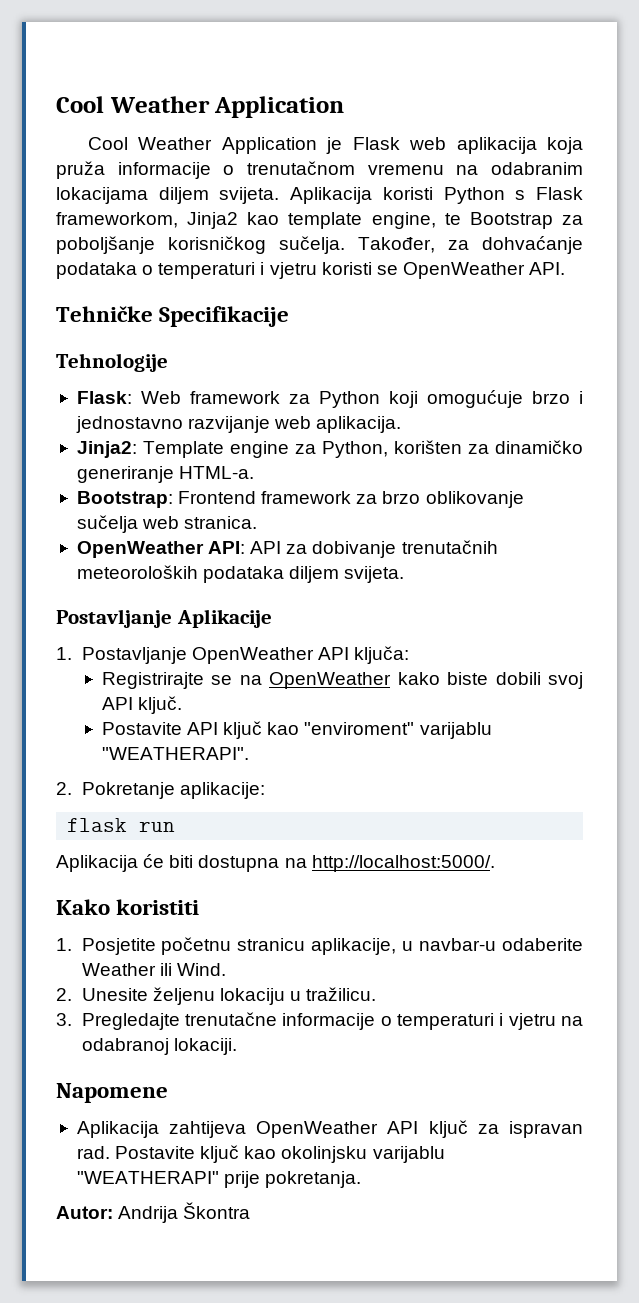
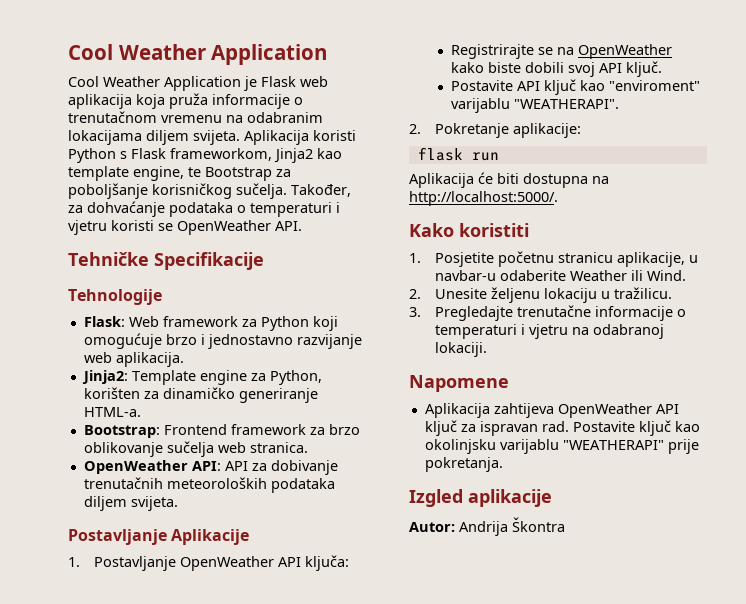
(362, 1179) none -> [409,489,552,507] // Izgled aplikacije

